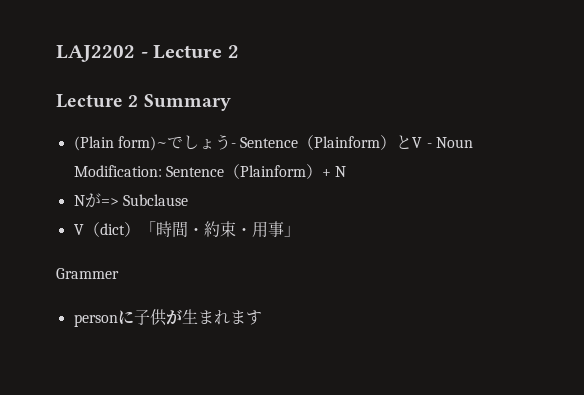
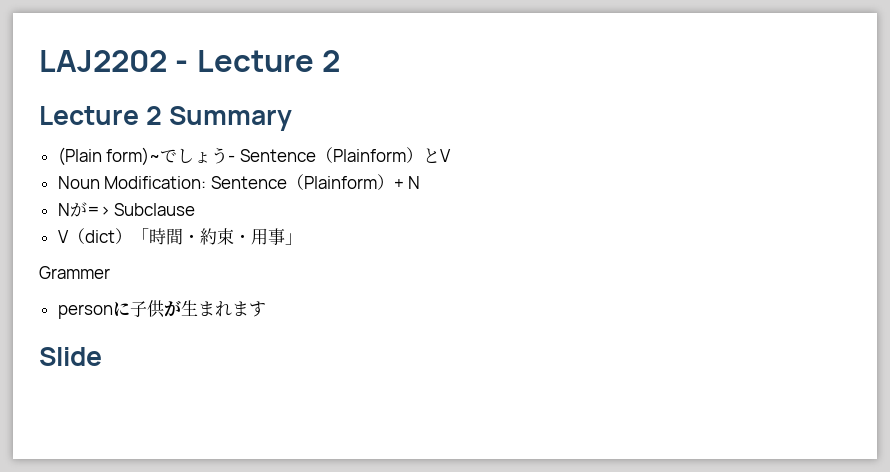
[426,143,432,148] - -> (451, 155) //
(262, 317) none -> [39,347,102,366] // Slide

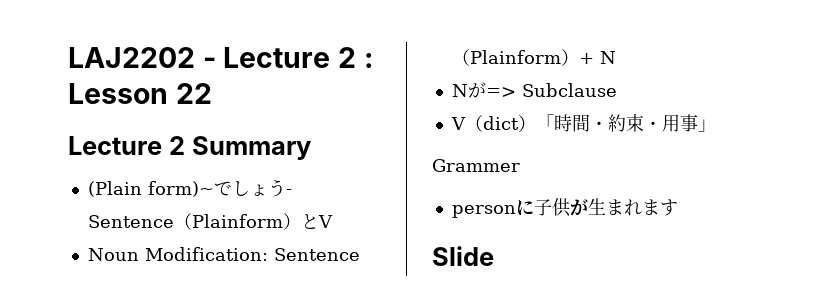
(341, 61) none -> [363,53,374,68] [68,83,212,104] : Lesson 22

